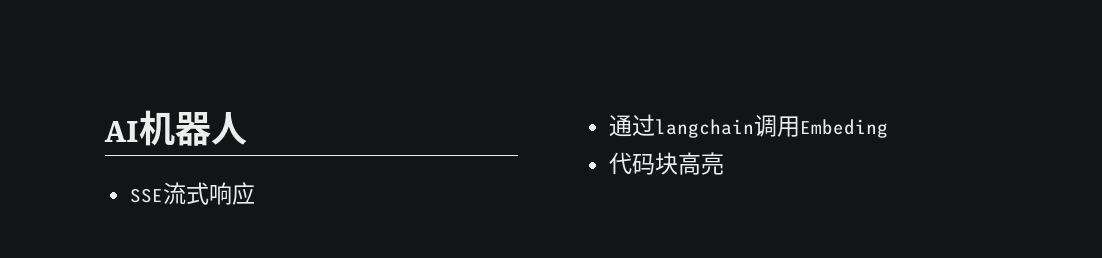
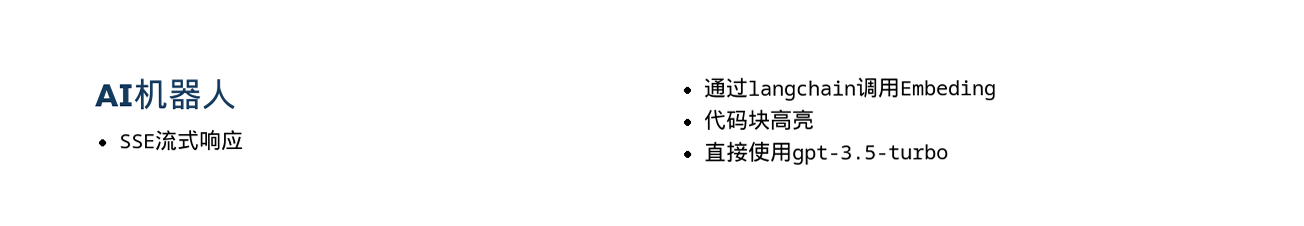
(725, 163) none -> [703,141,949,165] // 直接使用gpt-3.5-turbo

